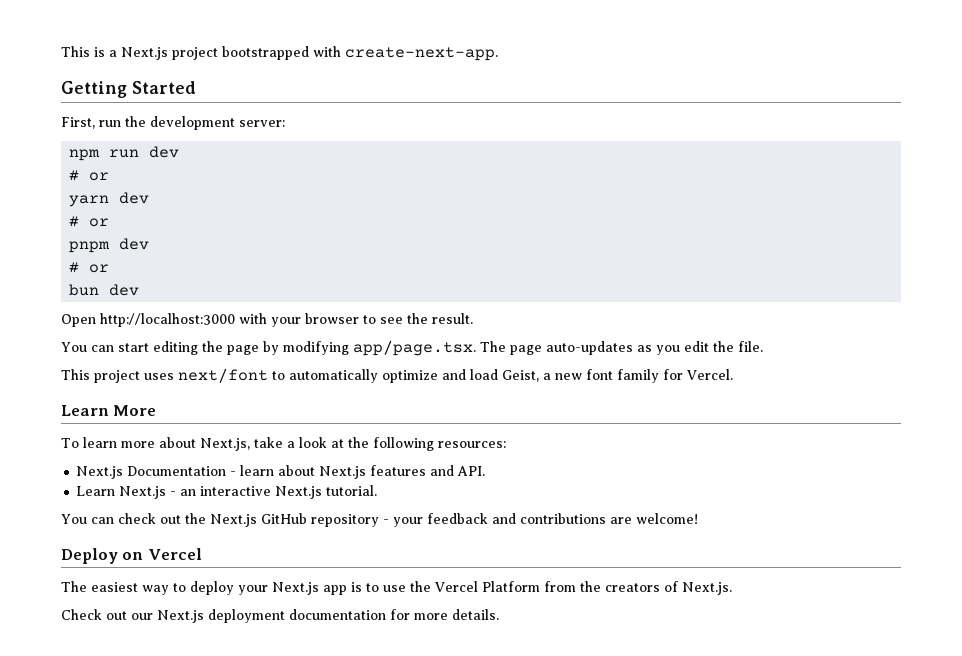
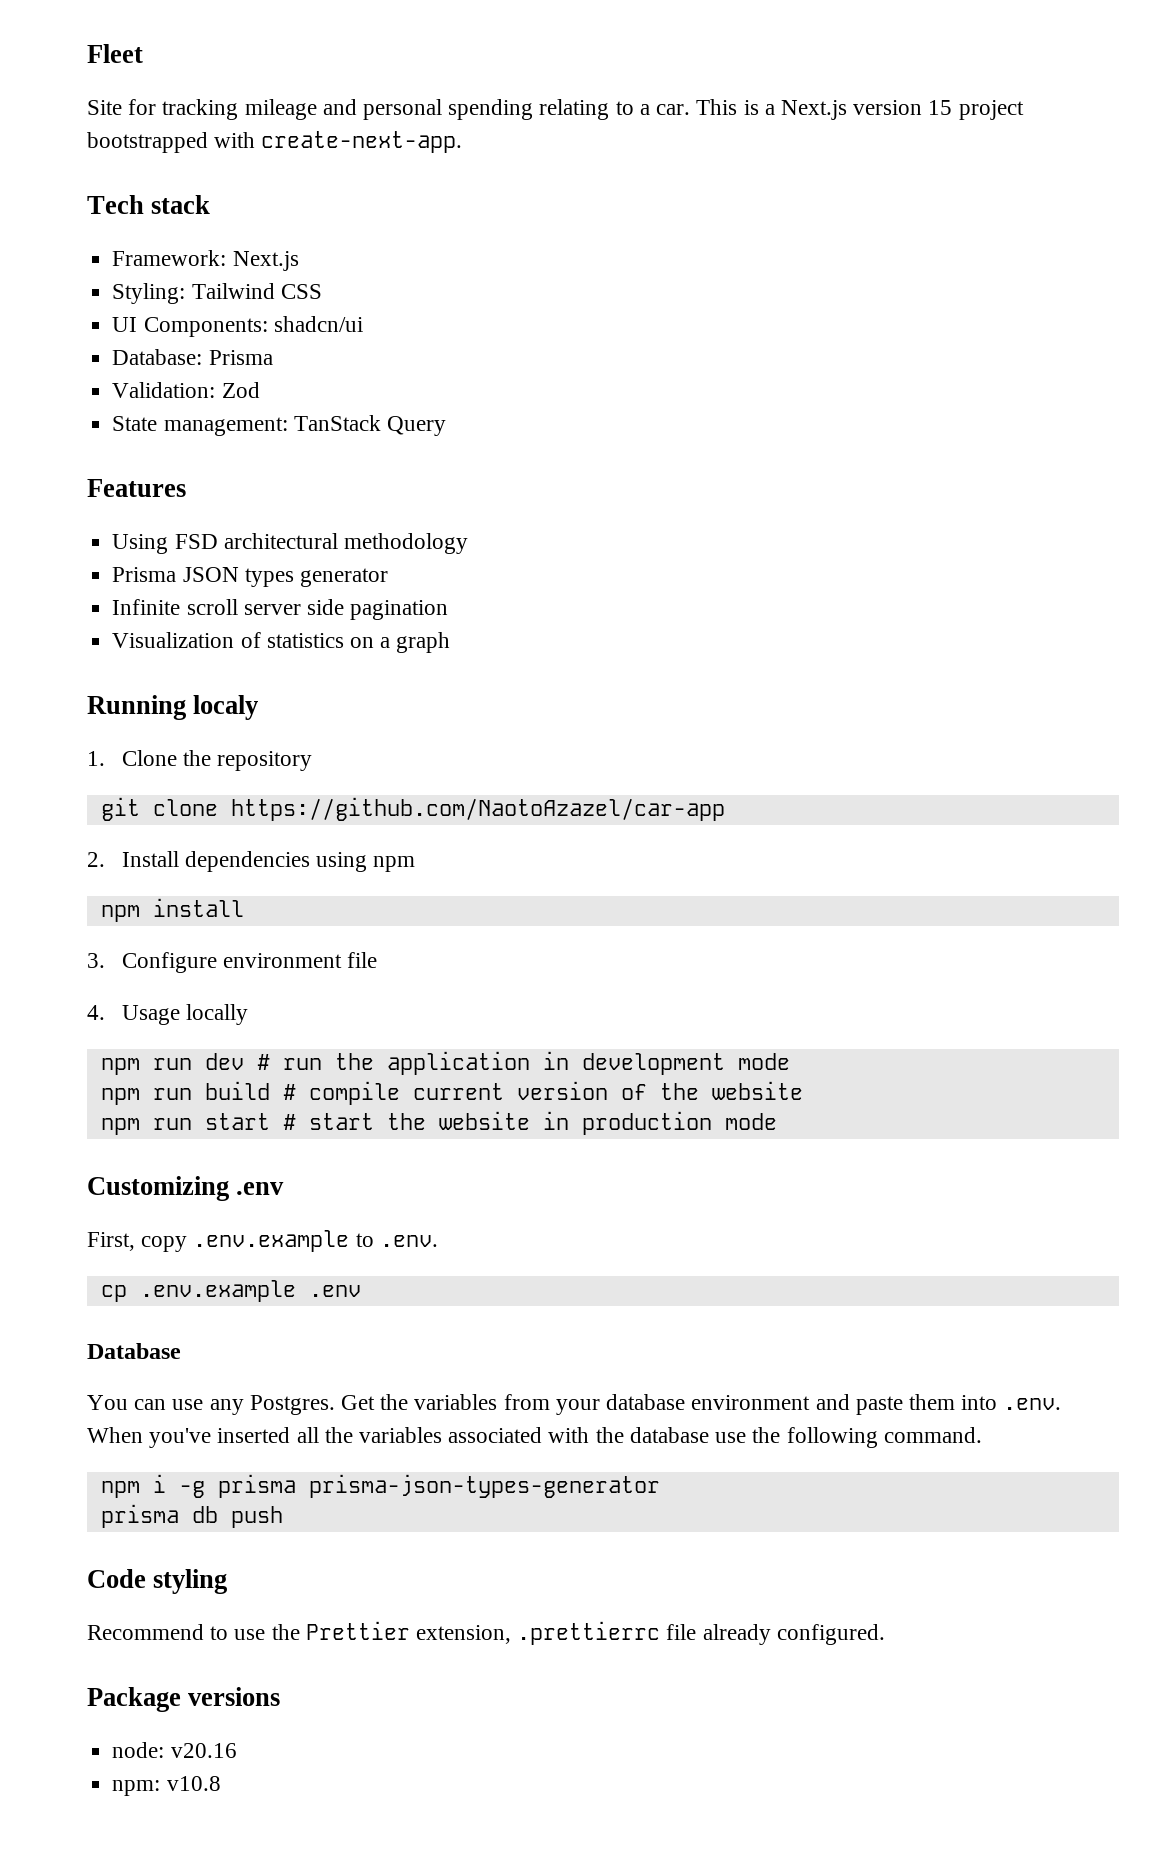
(61, 51) none -> [87,44,143,63] [87,99,691,120] Fleet // Site for tracking mileage and personal spending relating to a car.
(168, 53) none -> [853,100,953,115] version 15
[61,81,196,98] [61,116,285,130] [69,146,180,161] [69,170,110,181] [69,192,150,207] [69,216,110,227] [69,238,150,253] [69,262,110,273] [69,284,140,296] [61,313,473,327] [61,340,763,356] [61,368,733,383] [61,405,157,416] [61,437,506,451] [76,465,486,479] [76,485,378,499] [61,513,698,527] [61,548,202,564] [61,581,732,595] [61,609,499,623] Getting Started // First, run the development server: // npm run dev // # or // yarn dev // # or // pnpm dev // # or // bun dev // Open http://localhost:3000 with your browser to see the result. // You can start editing the page by modifying app/page.tsx. The page auto-updates as you edit the file. // This project uses next/font to automatically optimize and load Geist, a new font family for Vercel. // Learn More // To learn more about Next.js, take a look at the following resources: // Next.js Documentation - learn about Next.js features and API. // Learn Next.js - an interactive Next.js tutorial. // You can check out the Next.js GitHub repository - your feedback and contributions are welcome! // Deploy on Vercel // The easiest way to deploy your Next.js app is to use the Vercel Platform from the creators of Next.js. // Check out our Next.js deployment documentation for more details. -> [87,195,211,214] [112,250,299,271] [112,283,322,304] [112,316,363,337] [112,349,273,365] [112,382,260,398] [112,415,446,436] [87,479,186,497] [112,533,468,554] [112,567,388,587] [112,599,449,620] [112,632,451,653] [87,695,259,720] [87,750,313,771] [100,797,725,821] [87,851,416,872] [100,898,244,922] [87,952,378,973] [87,1004,248,1025] [100,1051,790,1075] [100,1081,803,1105] [100,1111,777,1135] [87,1176,285,1201] [87,1230,438,1252] [100,1280,361,1302] [87,1343,181,1359] [87,1394,1062,1415] [87,1427,982,1448] [100,1474,660,1498] [100,1504,283,1528] [87,1569,228,1594] [87,1621,885,1645] [87,1687,281,1712] [112,1742,237,1758] [112,1776,221,1796] Tech stack // Framework: Next.js // Styling: Tailwind CSS // UI Components: shadcn/ui // Database: Prisma // Validation: Zod // State management: TanStack Query // Features // Using FSD architectural methodology // Prisma JSON types generator // Infinite scroll server side pagination // Visualization of statistics on a graph // Running localy // 1. Clone the repository // git clone https://github.com/NaotoAzazel/car-app // 2. Install dependencies using npm // npm install // 3. Configure environment file // 4. Usage locally // npm run dev # run the application in development mode // npm run build # compile current version of the website // npm run start # start the website in production mode // Customizing .env // First, copy .env.example to .env. // cp .env.example .env // Database // You can use any Postgres. Get the variables from your database environment and paste them into .env. When you've inserted all the variables associated with the database use the following command. // npm i -g prisma prisma-json-types-generator // prisma db push // Code styling // Recommend to use the Prettier extension, .prettierrc file already configured. // Package versions // node: v20.16 // npm: v10.8

